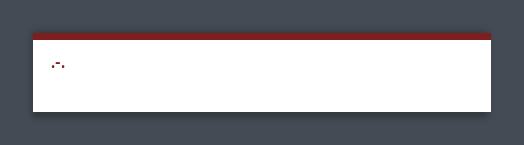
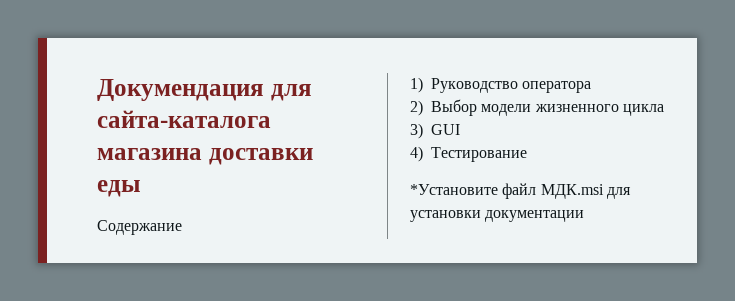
[51,62,65,68] .-. -> [97,79,312,101] [97,110,271,128] [97,148,313,165] [97,180,141,197] [97,220,182,235] [410,77,592,93] [410,99,664,116] [410,123,460,139] [410,146,527,162] [410,183,631,199] [410,210,585,222] Докумендация для сайта-каталога магазина доставки еды // Содержание // 1) Руководство оператора // 2) Выбор модели жизненного цикла // 3) GUI // 4) Тестирование // *Установите файл МДК.msi для установки документации

